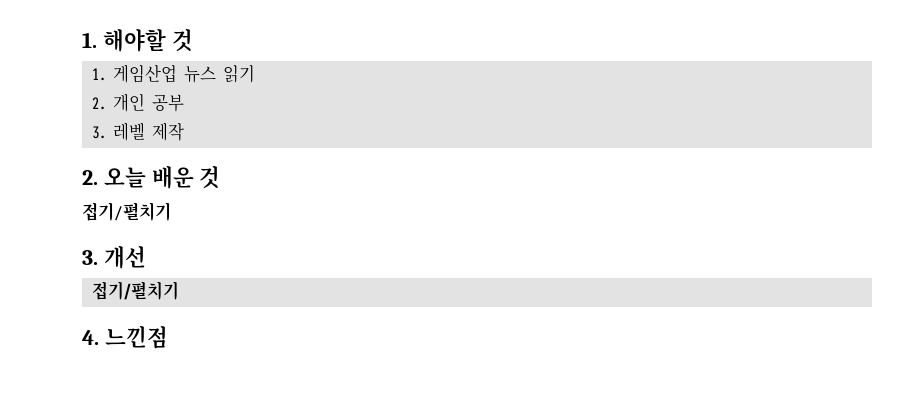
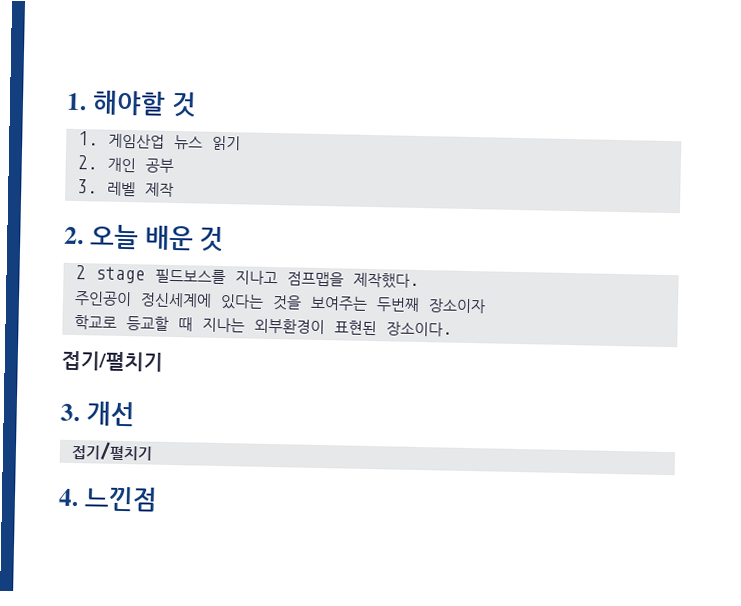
(221, 177) none -> [75,265,420,289] [74,291,486,314] [74,315,453,337] // 2 stage 필드보스를 지나고 점프맵을 제작했다. // 주인공이 정신세계에 있다는 것을 보여주는 두번째 장소이자 // 학교로 등교할 때 지나는 외부환경이 표현된 장소이다.

